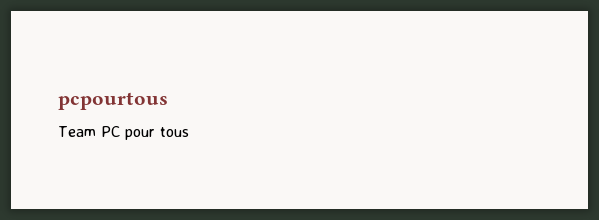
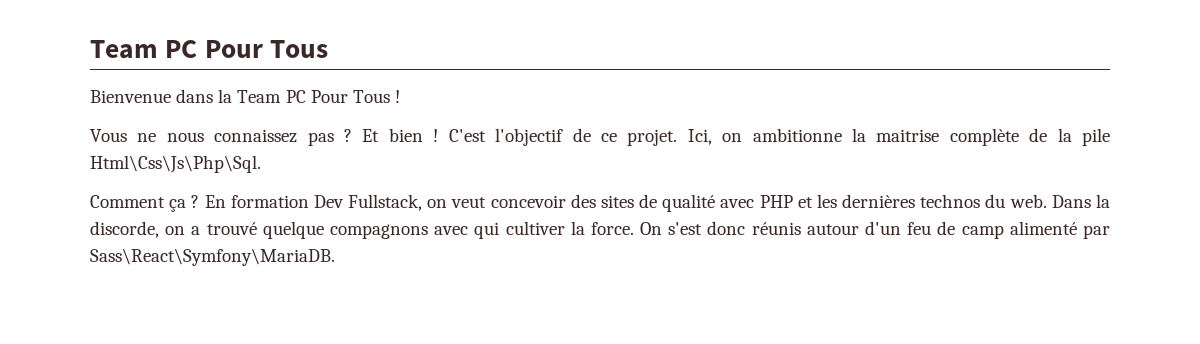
[58,92,168,110] [58,126,189,140] pcpourtous // Team PC pour tous -> [90,40,329,59] [90,89,400,103] [90,128,1110,146] [90,155,261,173] [90,194,1110,212] [90,221,1110,239] [90,248,335,266] Team PC Pour Tous // Bienvenue dans la Team PC Pour Tous ! // Vous ne nous connaissez pas ? Et bien ! C'est l'objectif de ce projet. Ici, on ambitionne la maitrise complète de la pile Html\Css\Js\Php\Sql. // Comment ça ? En formation Dev Fullstack, on veut concevoir des sites de qualité avec PHP et les dernières technos du web. Dans la discorde, on a trouvé quelque compagnons avec qui cultiver la force. On s'est donc réunis autour d'un feu de camp alimenté par Sass\React\Symfony\MariaDB.

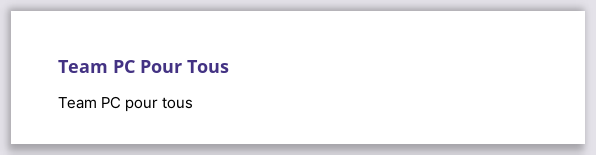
[90,89,400,103] [90,128,1110,146] [90,155,261,173] [90,194,1110,212] [90,221,1110,239] [90,248,335,266] Bienvenue dans la Team PC Pour Tous ! // Vous ne nous connaissez pas ? Et bien ! C'est l'objectif de ce projet. Ici, on ambitionne la maitrise complète de la pile Html\Css\Js\Php\Sql. // Comment ça ? En formation Dev Fullstack, on veut concevoir des sites de qualité avec PHP et les dernières technos du web. Dans la discorde, on a trouvé quelque compagnons avec qui cultiver la force. On s'est donc réunis autour d'un feu de camp alimenté par Sass\React\Symfony\MariaDB. -> [58,96,193,112] Team PC pour tous

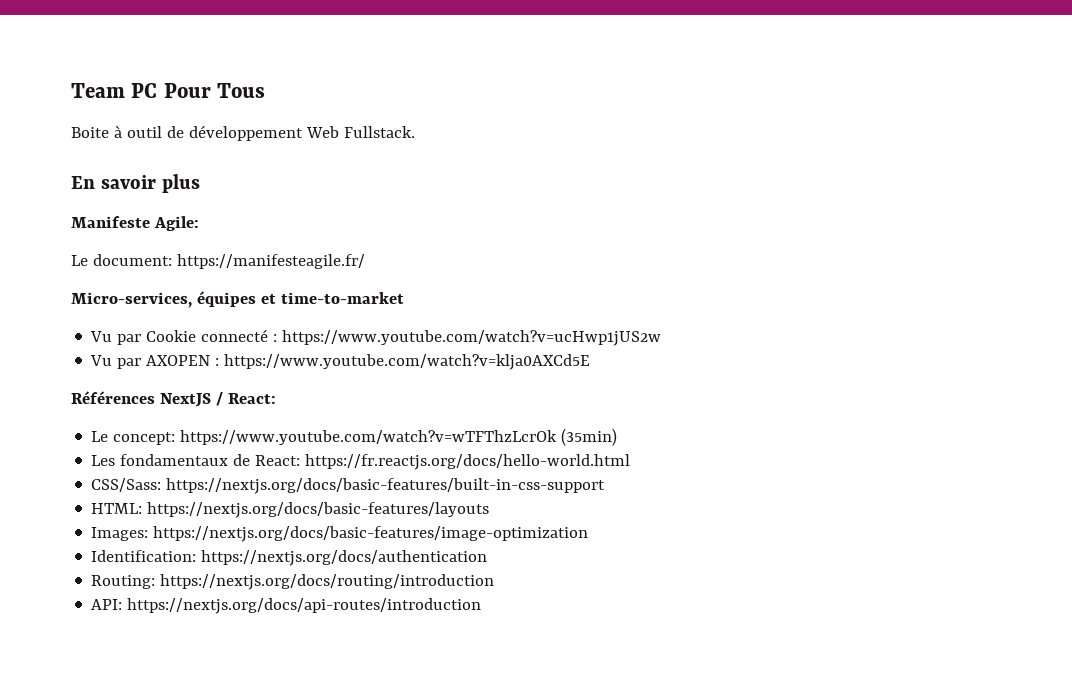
[58,96,193,112] Team PC pour tous -> [71,125,415,141] [71,174,200,193] [71,216,199,231] [71,254,365,269] [71,291,404,308] [90,329,662,346] [90,354,591,370] [71,391,276,407] [91,428,618,446] [91,454,631,470] [91,478,606,494] [91,502,490,518] [91,526,589,542] [91,550,488,566] [91,574,495,590] [91,598,482,614] Boite à outil de développement Web Fullstack. // En savoir plus // Manifeste Agile: // Le document: https://manifesteagile.fr/ // Micro-services, équipes et time-to-market // Vu par Cookie connecté : https://www.youtube.com/watch?v=ucHwp1jUS2w // Vu par AXOPEN : https://www.youtube.com/watch?v=klja0AXCd5E // Références NextJS / React: // Le concept: https://www.youtube.com/watch?v=wTFThzLcrOk (35min) // Les fondamentaux de React: https://fr.reactjs.org/docs/hello-world.html // CSS/Sass: https://nextjs.org/docs/basic-features/built-in-css-support // HTML: https://nextjs.org/docs/basic-features/layouts // Images: https://nextjs.org/docs/basic-features/image-optimization // Identification: https://nextjs.org/docs/authentication // Routing: https://nextjs.org/docs/routing/introduction // API: https://nextjs.org/docs/api-routes/introduction

